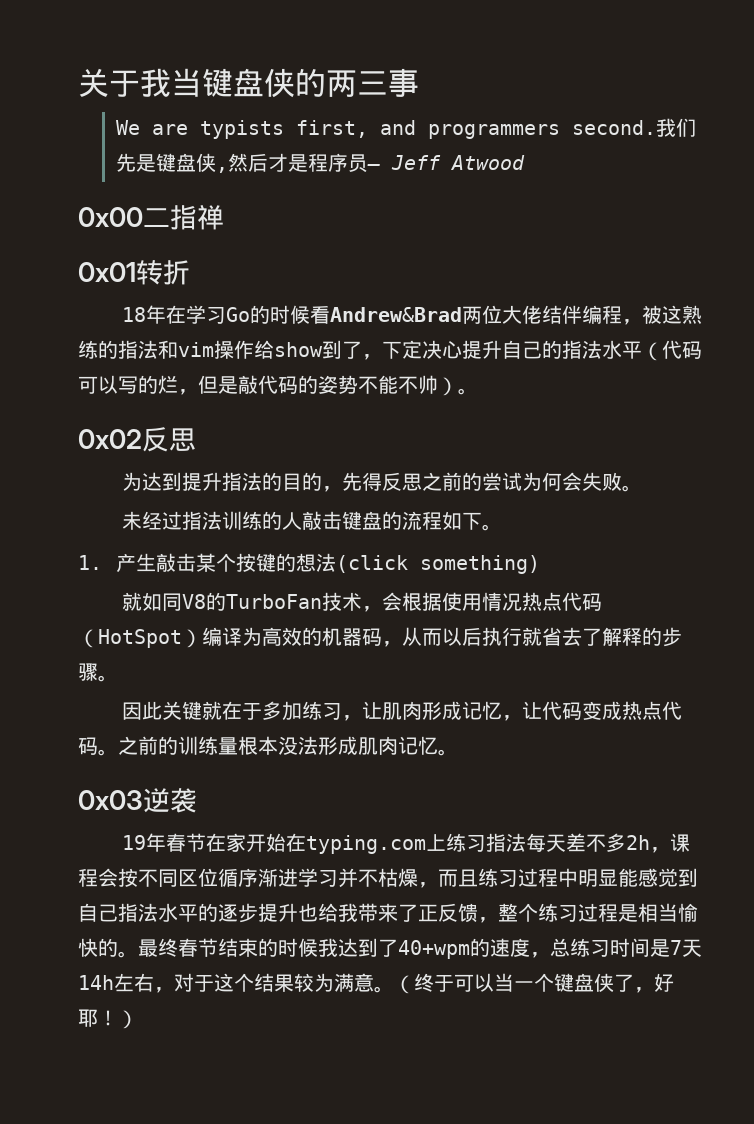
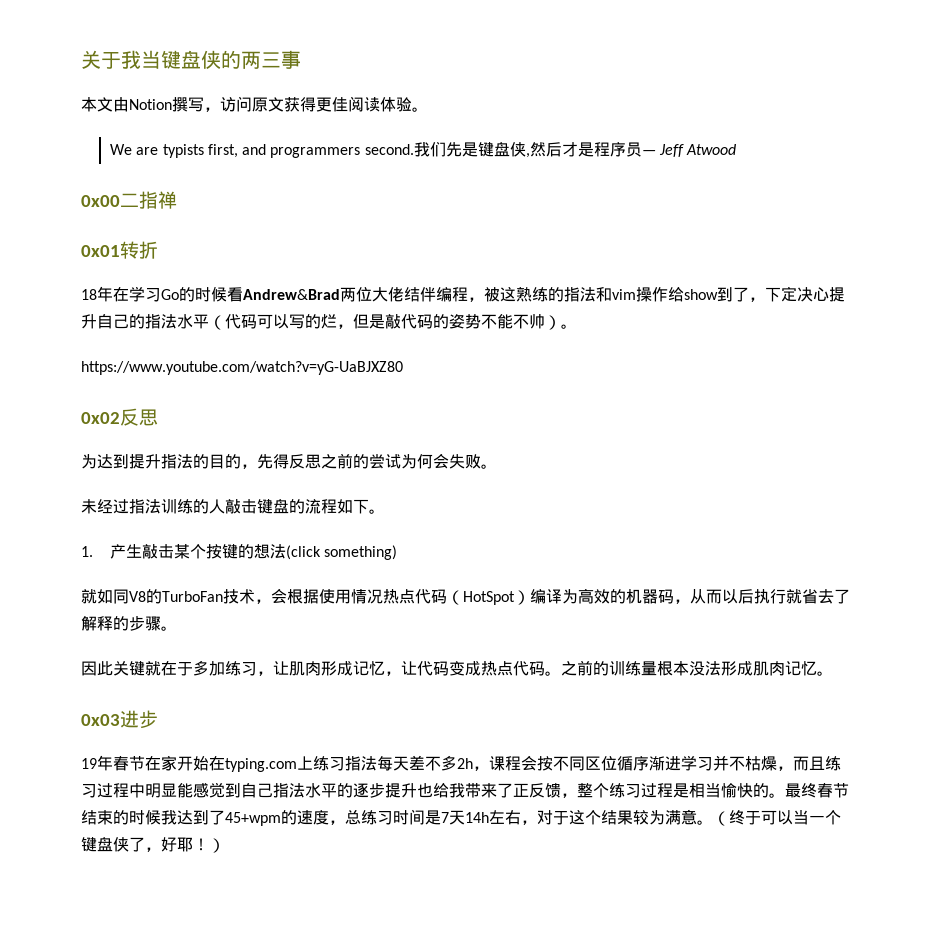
(419, 82) none -> [81,96,428,112] // 本文由Notion撰写，访问原文获得更佳阅读体验。
(478, 391) none -> [81,361,403,375] // https://www.youtube.com/watch?v=yG-UaBJXZ80
[143,788,197,813] 逆袭 -> [120,710,158,729] 进步
[398,940,470,959] 40+wpm -> [225,812,281,826] 45+wpm

